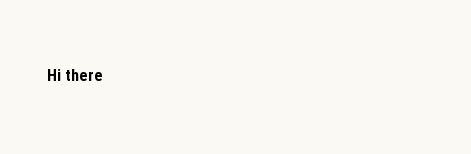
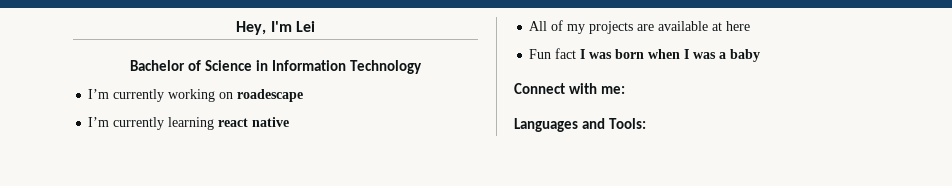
[47,69,104,81] Hi there -> [236,21,315,35] [130,60,422,74] [88,89,304,102] [88,117,290,130] [529,20,751,34] [529,48,761,62] [514,83,625,94] [514,118,646,132] Hey, I'm Lei // Bachelor of Science in Information Technology // I’m currently working on roadescape // I’m currently learning react native // All of my projects are available at here // Fun fact I was born when I was a baby // Connect with me: // Languages and Tools:

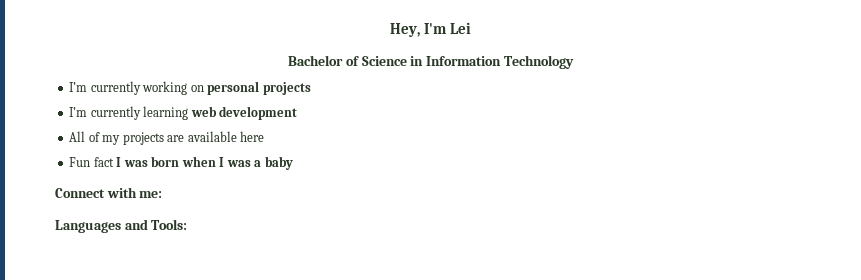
[237,89,304,102] roadescape -> [207,81,311,95] personal projects
[218,117,290,127] react native -> [190,106,298,120] web development
[712,22,723,31] at -> (237, 136) none

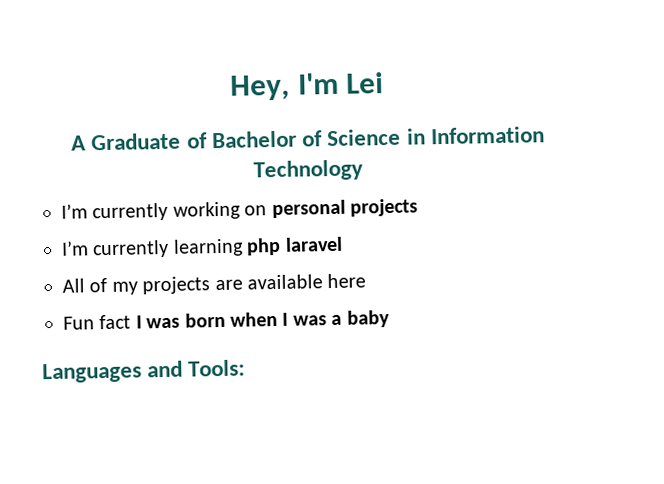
(472, 28) none -> [71,132,208,151] A Graduate of
[190,106,298,120] web development -> [246,236,343,256] php laravel
[55,187,163,198] // Connect with me: -> (390, 318) none

